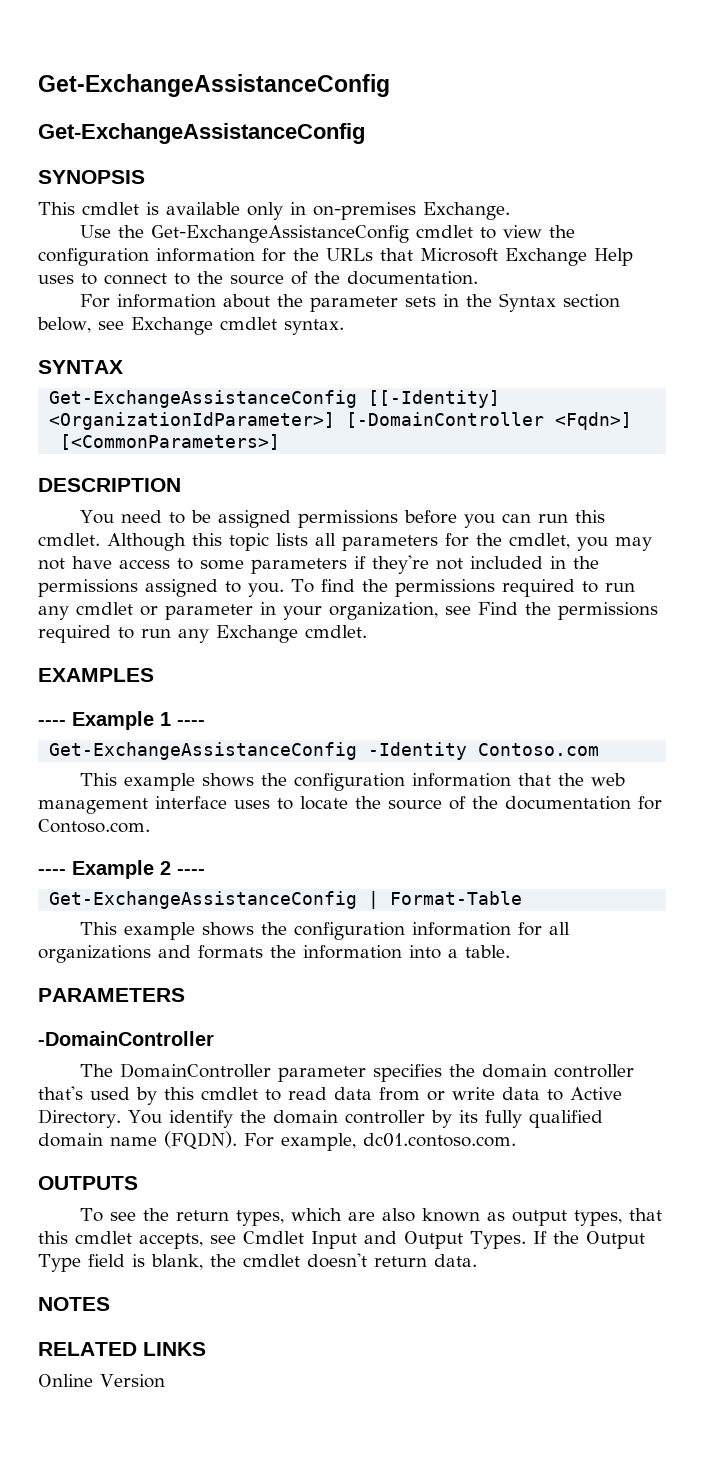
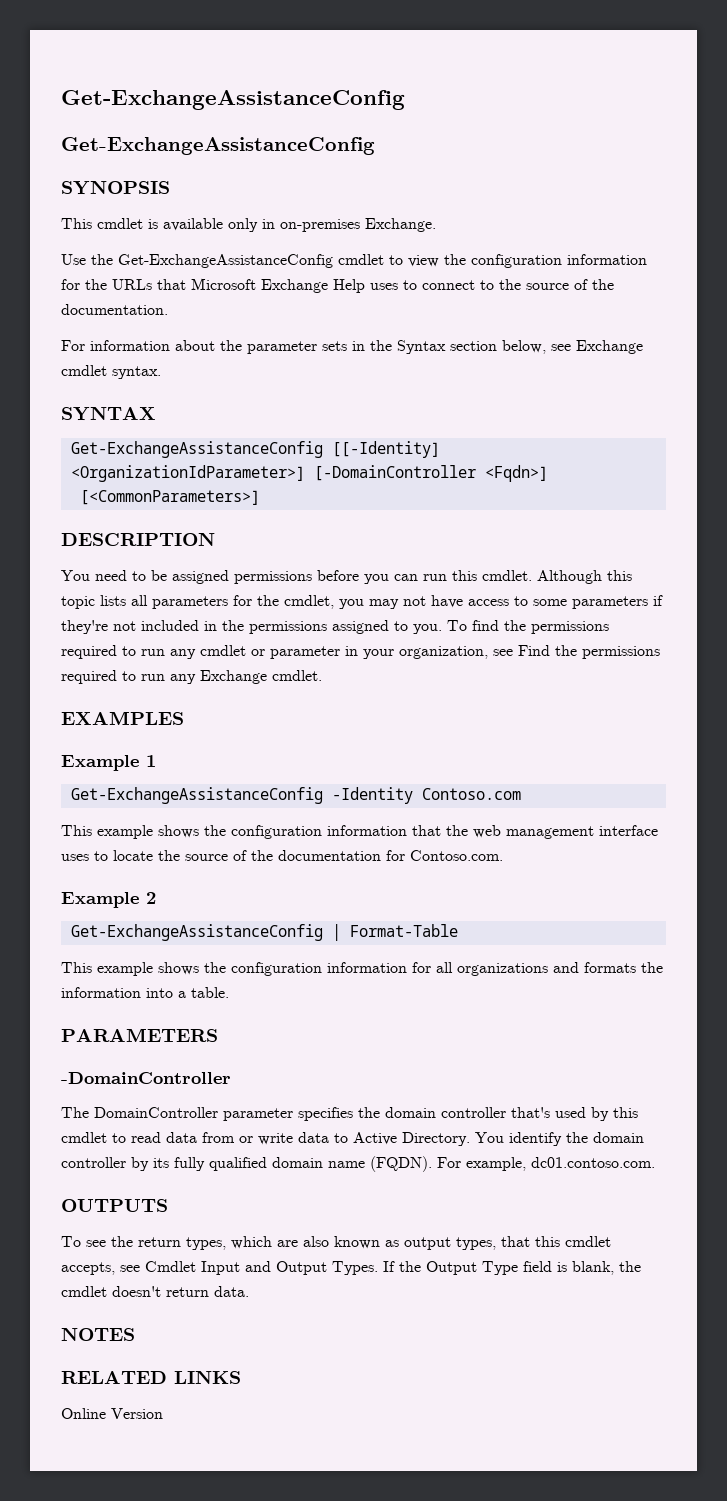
[38,720,66,726] ---- -> (184, 718) none
[177,720,205,726] ---- -> (156, 761) none
[38,869,66,875] ---- -> (503, 855) none
[177,869,205,875] ---- -> (156, 898) none

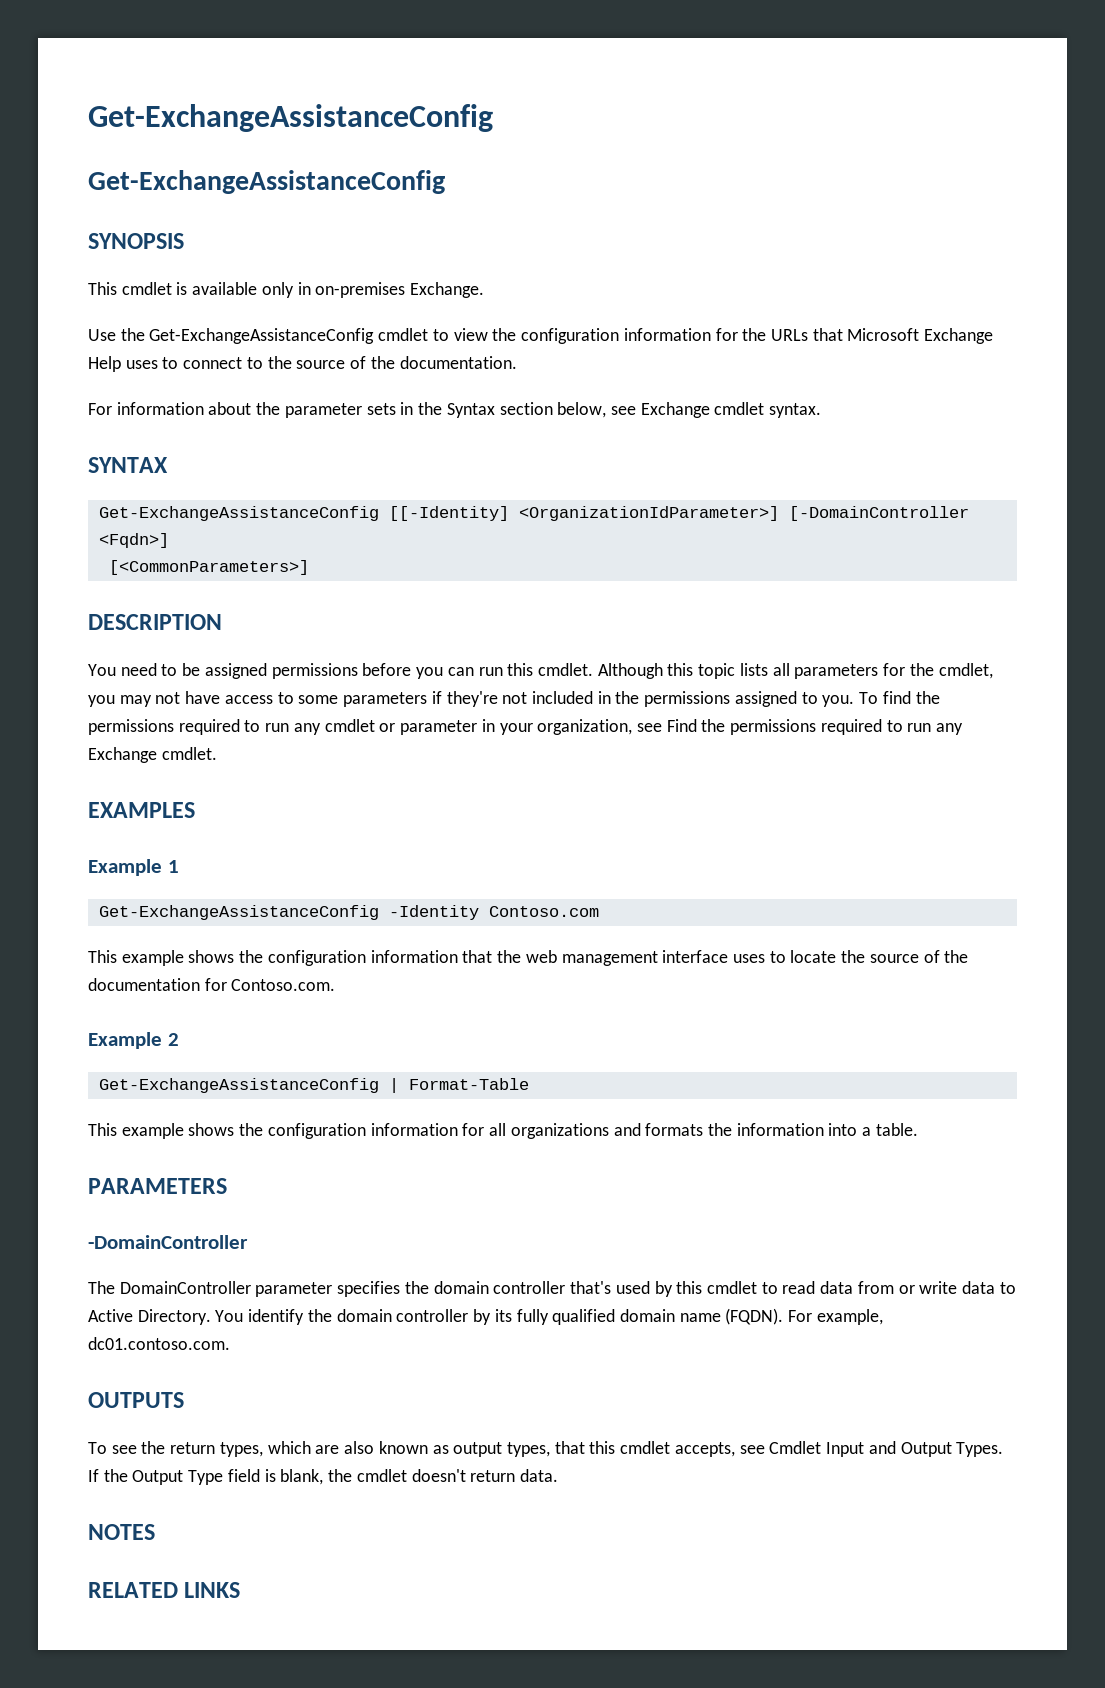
[61,1408,163,1419] // Online Version -> (241, 1590) none

